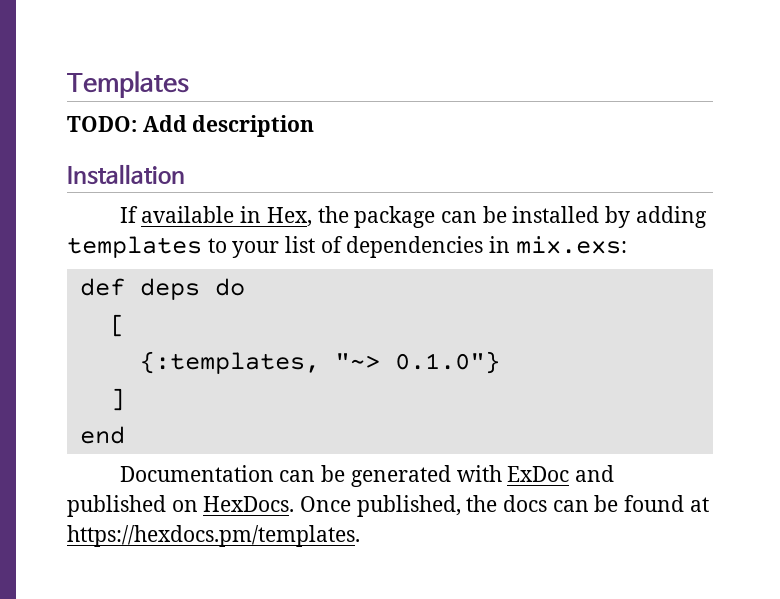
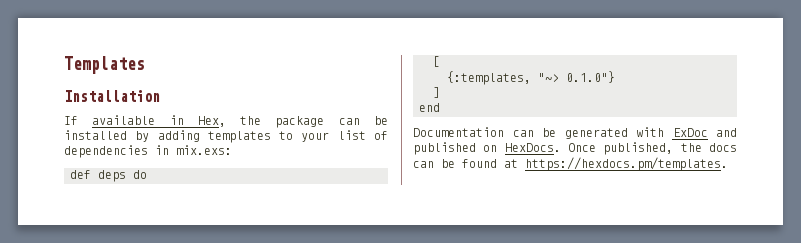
[67,115,315,137] // TODO: Add description -> (145, 65) none

